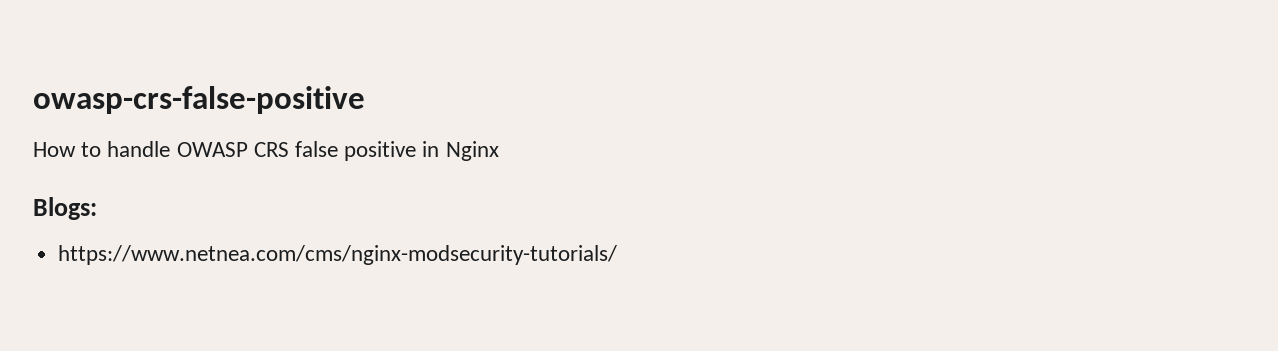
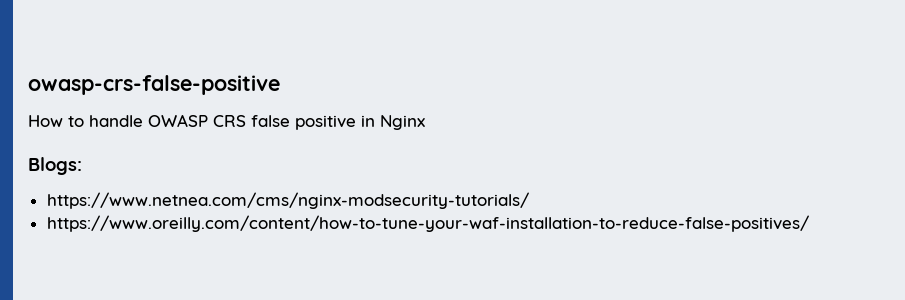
(618, 255) none -> [46,215,809,232] // https://www.oreilly.com/content/how-to-tune-your-waf-installation-to-reduce-false-positives/

